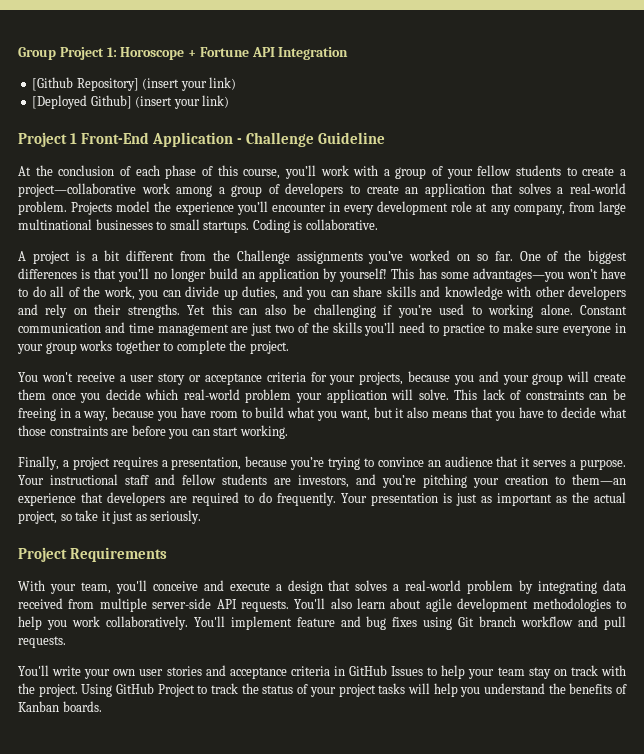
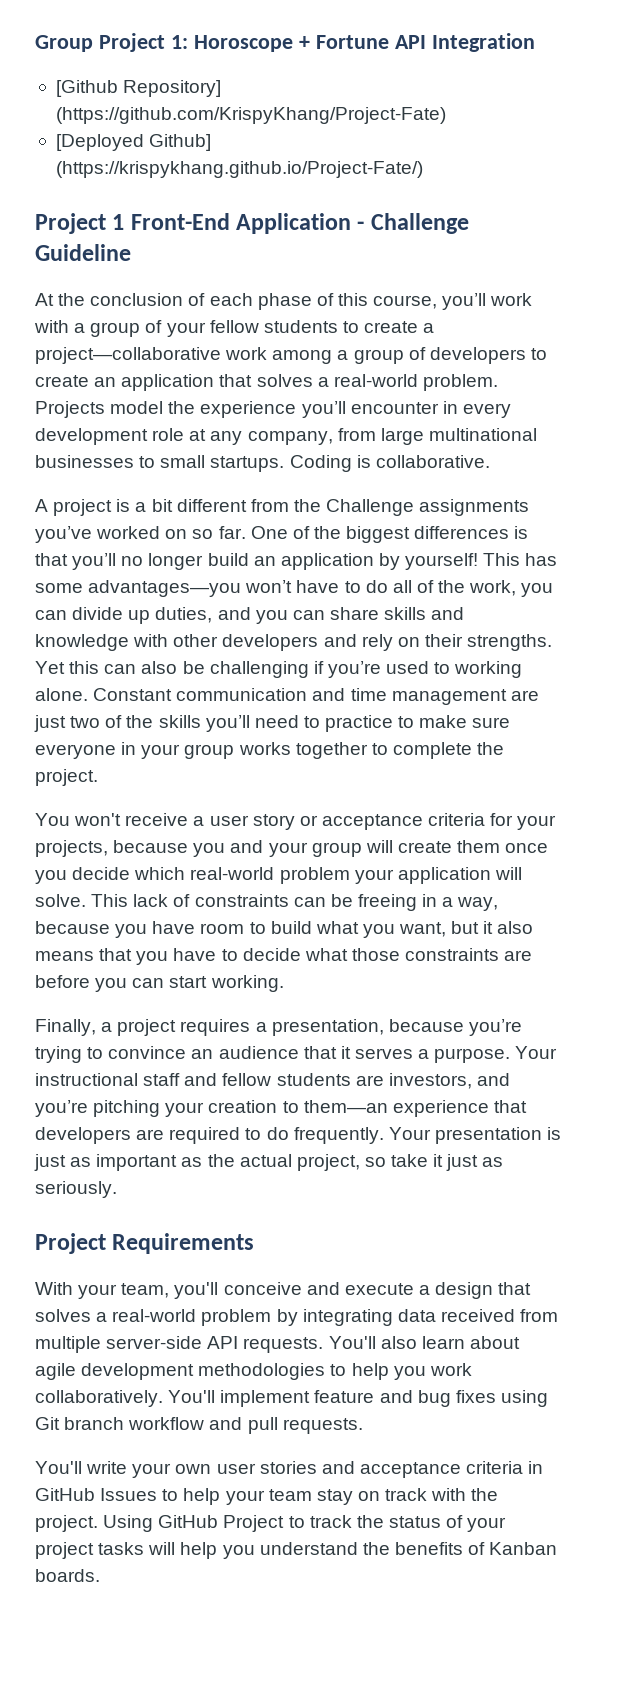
[142,77,237,91] (insert your link) -> [55,107,446,124] (https://github.com/KrispyKhang/Project-Fate)
[135,95,230,109] (insert your link) -> [55,161,423,178] (https://krispykhang.github.io/Project-Fate/)

